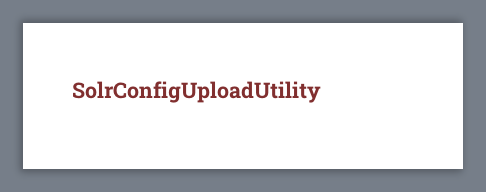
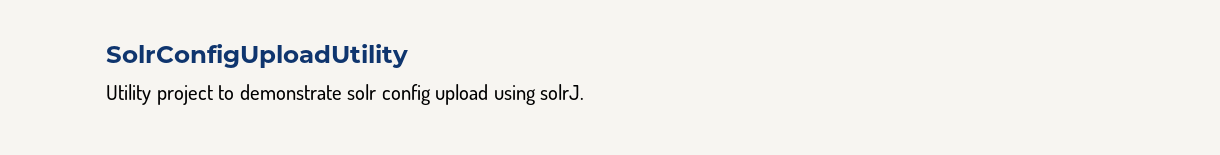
(321, 92) none -> [106,84,585,105] // Utility project to demonstrate solr config upload using solrJ.

